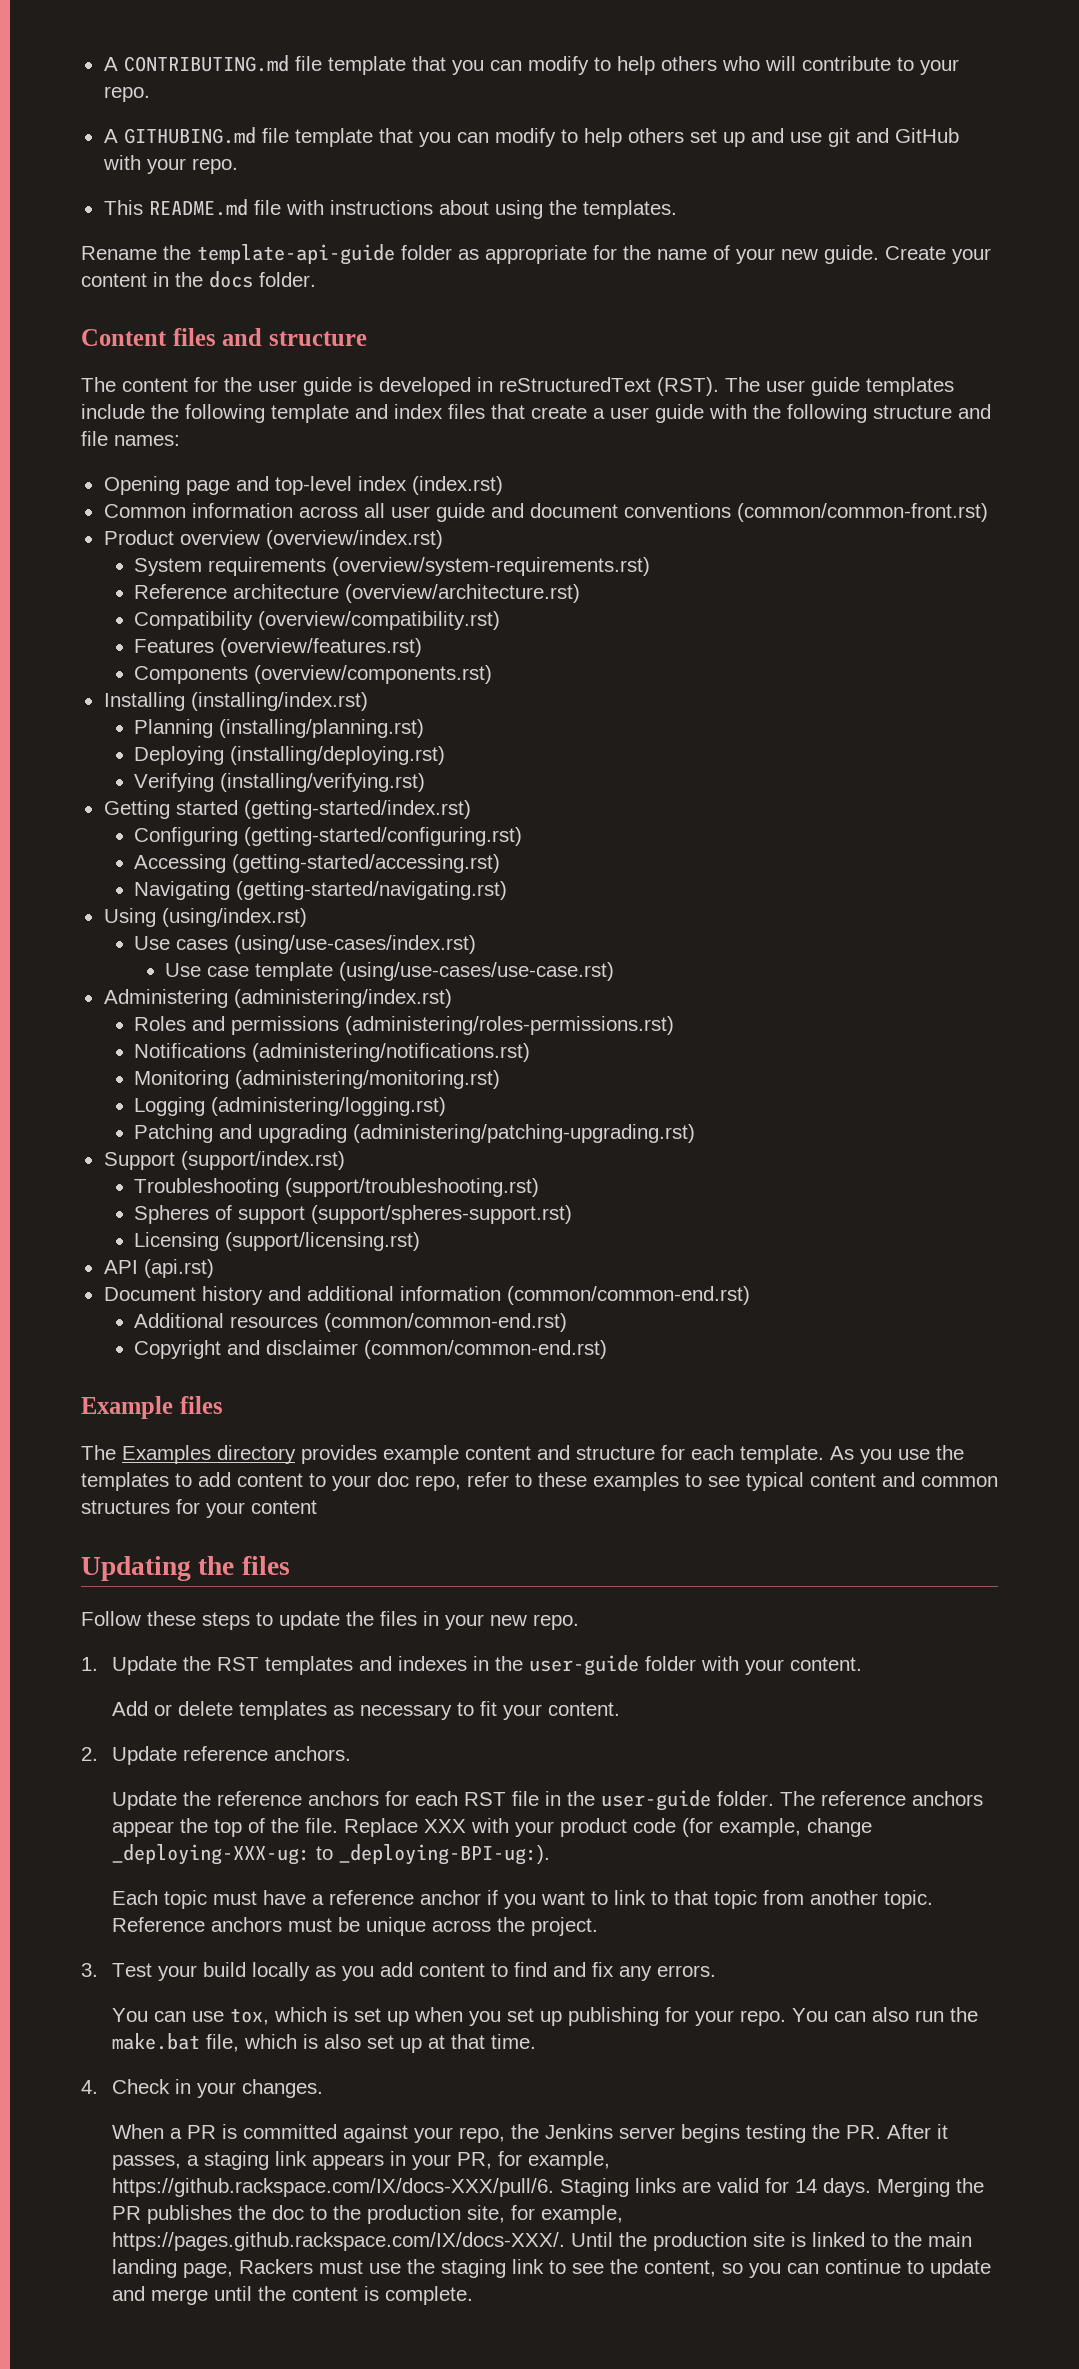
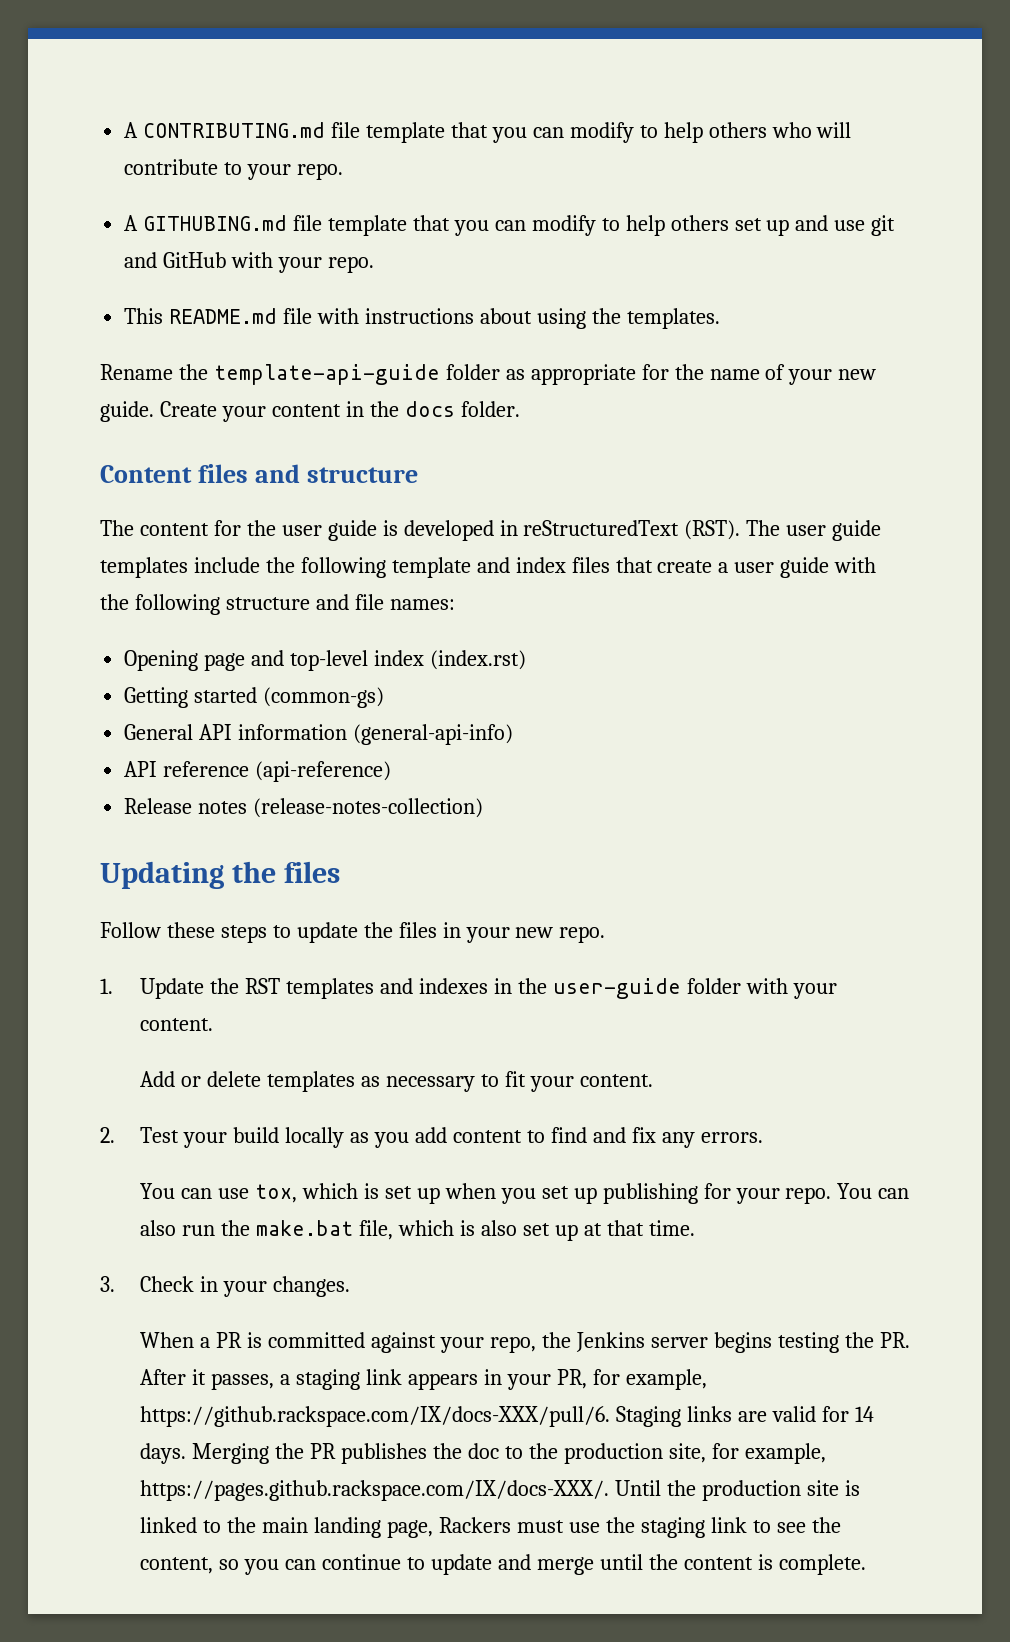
[103,503,988,522] [103,530,443,549] [134,557,651,576] [134,584,581,603] [134,611,501,630] [134,638,423,657] [134,665,493,684] [103,692,368,711] [134,719,425,738] [134,746,446,765] [134,773,426,792] [103,800,471,819] [134,827,523,846] [134,854,501,873] [134,881,508,900] [103,908,307,927] [134,935,477,954] [165,962,615,981] [103,989,452,1008] [134,1016,675,1035] [134,1043,531,1062] [134,1070,501,1089] [134,1097,447,1116] [134,1124,696,1143] [103,1151,345,1170] [134,1178,540,1197] [134,1205,573,1224] [134,1232,421,1251] [103,1259,214,1278] [103,1286,750,1305] [134,1313,568,1332] [134,1340,608,1359] [81,1396,223,1419] [81,1445,964,1464] [81,1472,998,1491] [81,1499,317,1518] Common information across all user guide and document conventions (common/common-front.rst) // Product overview (overview/index.rst) // System requirements (overview/system-requirements.rst) // Reference architecture (overview/architecture.rst) // Compatibility (overview/compatibility.rst) // Features (overview/features.rst) // Components (overview/components.rst) // Installing (installing/index.rst) // Planning (installing/planning.rst) // Deploying (installing/deploying.rst) // Verifying (installing/verifying.rst) // Getting started (getting-started/index.rst) // Configuring (getting-started/configuring.rst) // Accessing (getting-started/accessing.rst) // Navigating (getting-started/navigating.rst) // Using (using/index.rst) // Use cases (using/use-cases/index.rst) // Use case template (using/use-cases/use-case.rst) // Administering (administering/index.rst) // Roles and permissions (administering/roles-permissions.rst) // Notifications (administering/notifications.rst) // Monitoring (administering/monitoring.rst) // Logging (administering/logging.rst) // Patching and upgrading (administering/patching-upgrading.rst) // Support (support/index.rst) // Troubleshooting (support/troubleshooting.rst) // Spheres of support (support/spheres-support.rst) // Licensing (support/licensing.rst) // API (api.rst) // Document history and additional information (common/common-end.rst) // Additional resources (common/common-end.rst) // Copyright and disclaimer (common/common-end.rst) // Example files // The Examples directory provides example content and structure for each template. As you use the templates to add content to your doc repo, refer to these examples to see typical content and common structures for your content -> [124,687,385,708] [124,724,514,745] [124,761,392,782] [124,798,484,818] Getting started (common-gs) // General API information (general-api-info) // API reference (api-reference) // Release notes (release-notes-collection)
[111,1746,351,1765] [111,1790,983,1811] [111,1818,872,1837] [111,1844,550,1865] [111,1890,933,1909] [111,1917,598,1936] [81,1963,98,1977] Update reference anchors. // Update the reference anchors for each RST file in the user-guide folder. The reference anchors appear the top of the file. Replace XXX with your product code (for example, change _deploying-XXX-ug: to _deploying-BPI-ug:). // Each topic must have a reference anchor if you want to link to that topic from another topic. Reference anchors must be unique across the project. // 3. -> (115, 1135) none
[81,2080,98,2094] 4. -> [100,1276,115,1292] 3.

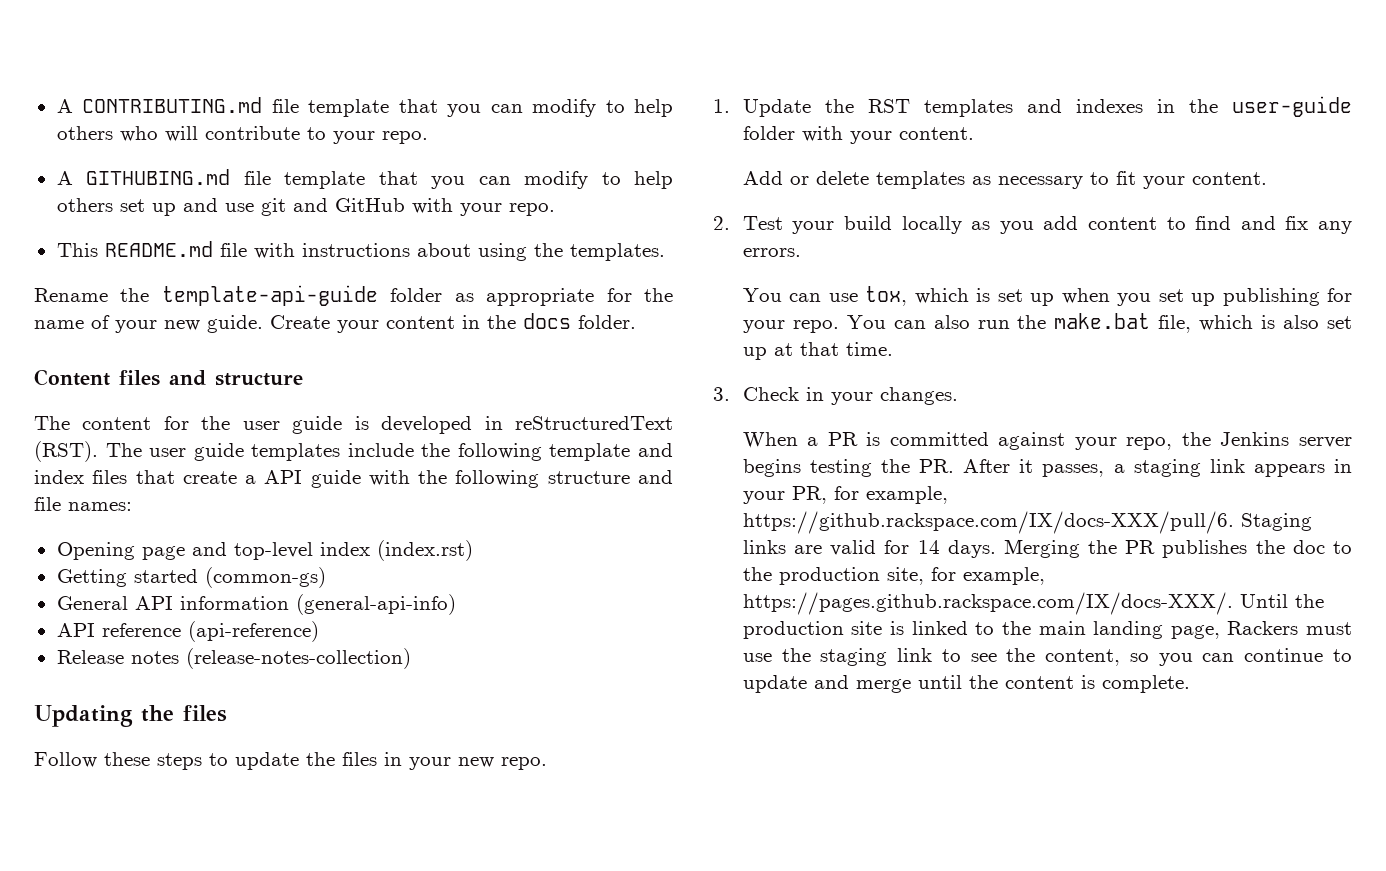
[734,562,775,573] user -> [264,470,303,484] API

